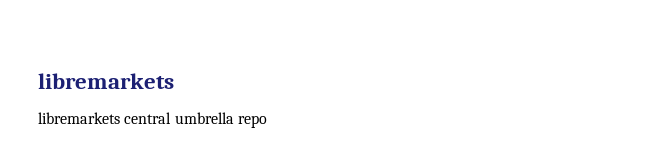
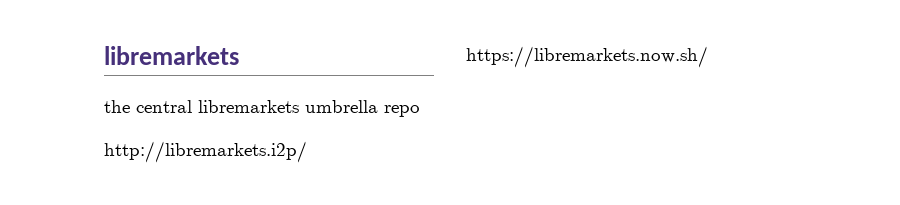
[38,112,172,124] libremarkets central -> [104,100,299,113] the central libremarkets
(267, 121) none -> [104,141,307,163] [466,46,708,68] // http://libremarkets.i2p/ https://libremarkets.now.sh/

